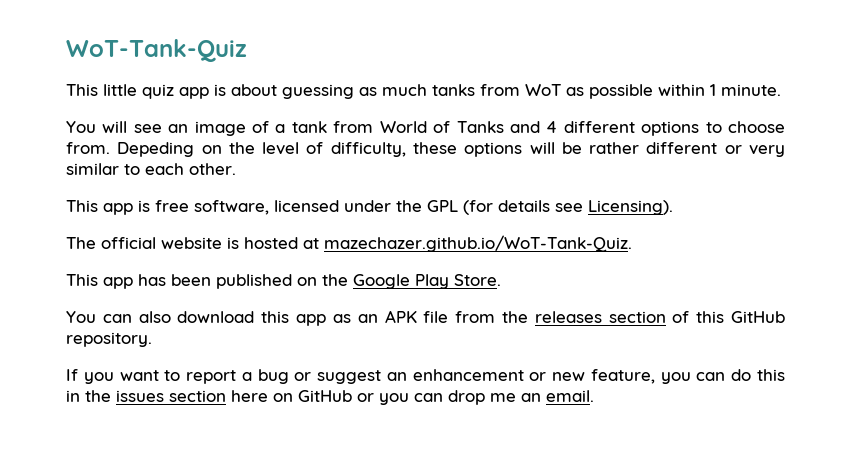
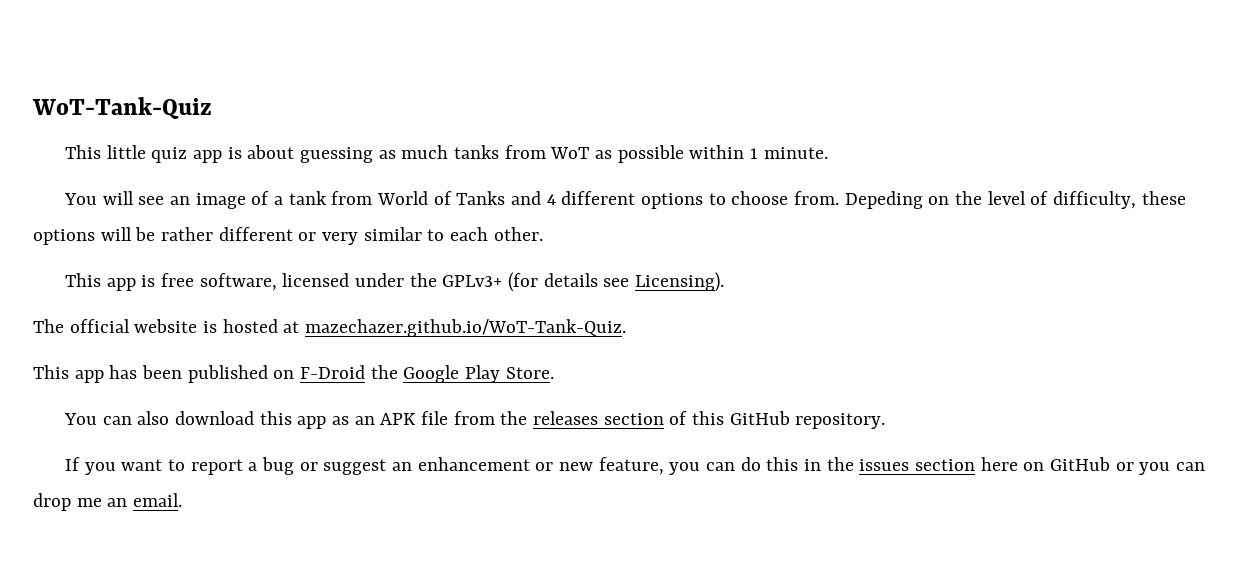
[427,200,458,212] GPL -> [442,275,503,287] GPLv3+
(317, 281) none -> [300,365,366,379] F-Droid

